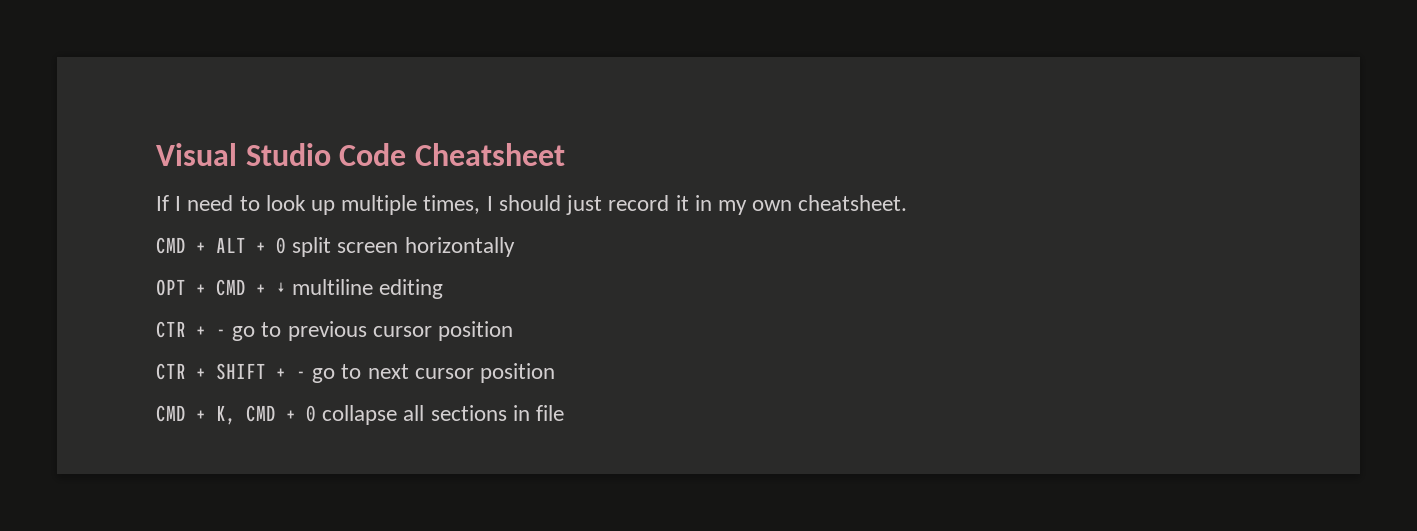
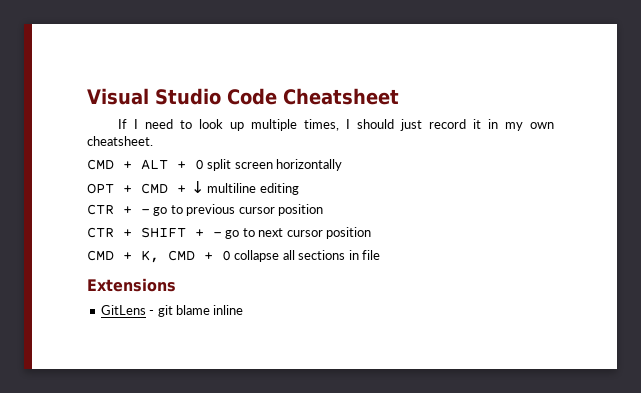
(565, 413) none -> [87,278,176,292] [100,305,244,317] // Extensions // GitLens - git blame inline

